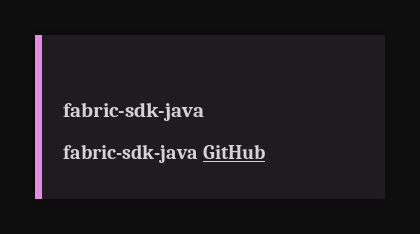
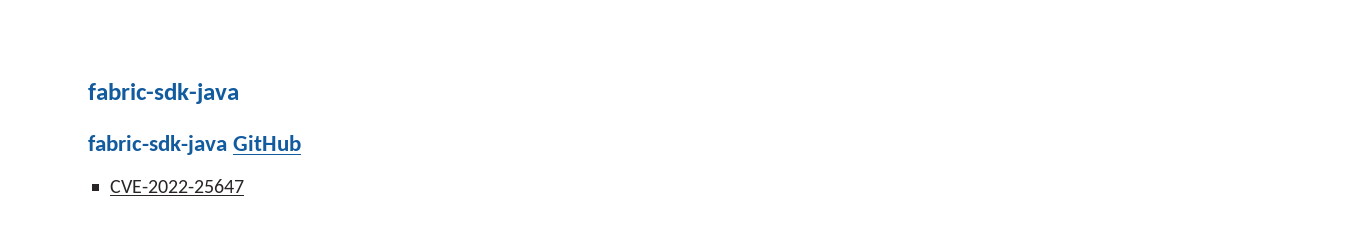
(266, 151) none -> [110,179,244,193] // CVE-2022-25647

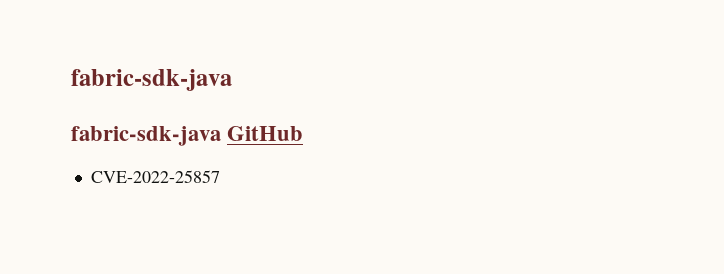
[110,179,244,193] CVE-2022-25647 -> [90,170,220,183] CVE-2022-25857

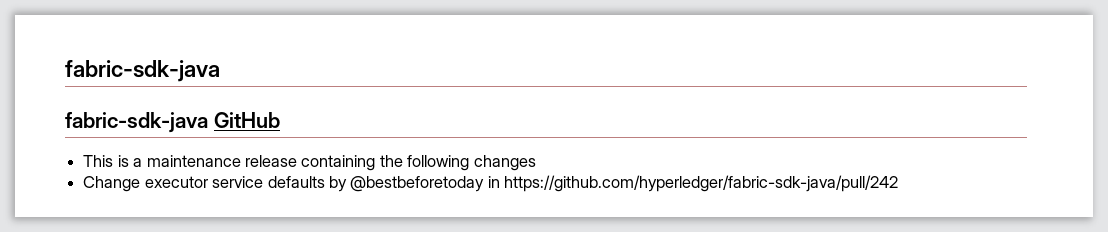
[90,170,220,183] CVE-2022-25857 -> [83,155,536,171] [83,175,899,192] This is a maintenance release containing the following changes // Change executor service defaults by @bestbeforetoday in https://github.com/hyperledger/fabric-sdk-java/pull/242

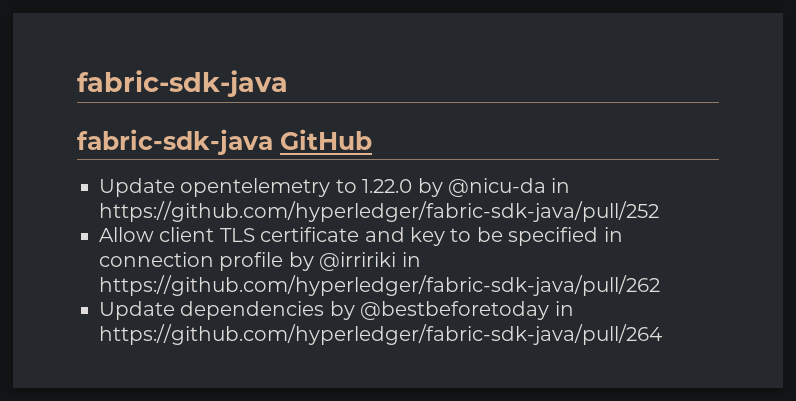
[83,155,536,171] [83,176,325,192] This is a maintenance release containing the following changes // Change executor service defaults -> [99,178,571,197] [99,201,659,222] [99,227,623,246] [99,252,421,271] [99,275,660,296] [99,301,325,320] Update opentelemetry to 1.22.0 by @nicu-da in https://github.com/hyperledger/fabric-sdk-java/pull/252 // Allow client TLS certificate and key to be specified in connection profile by @irririki in https://github.com/hyperledger/fabric-sdk-java/pull/262 // Update dependencies
[504,175,899,192] https://github.com/hyperledger/fabric-sdk-java/pull/242 -> [99,324,662,345] https://github.com/hyperledger/fabric-sdk-java/pull/264

